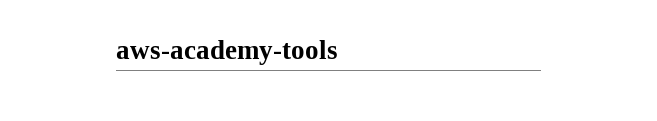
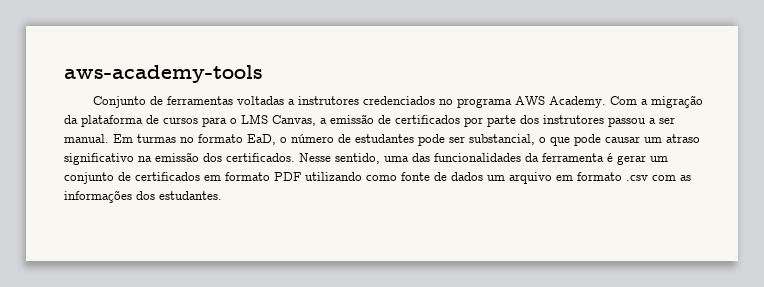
(338, 52) none -> [93,95,704,108] [64,114,675,127] [64,134,700,146] [64,152,668,165] [64,172,691,184] [64,190,222,203] // Conjunto de ferramentas voltadas a instrutores credenciados no programa AWS Academy. Com a migração da plataforma de cursos para o LMS Canvas, a emissão de certificados por parte dos instrutores passou a ser manual. Em turmas no formato EaD, o número de estudantes pode ser substancial, o que pode causar um atraso significativo na emissão dos certificados. Nesse sentido, uma das funcionalidades da ferramenta é gerar um conjunto de certificados em formato PDF utilizando como fonte de dados um arquivo em formato .csv com as informações dos estudantes.

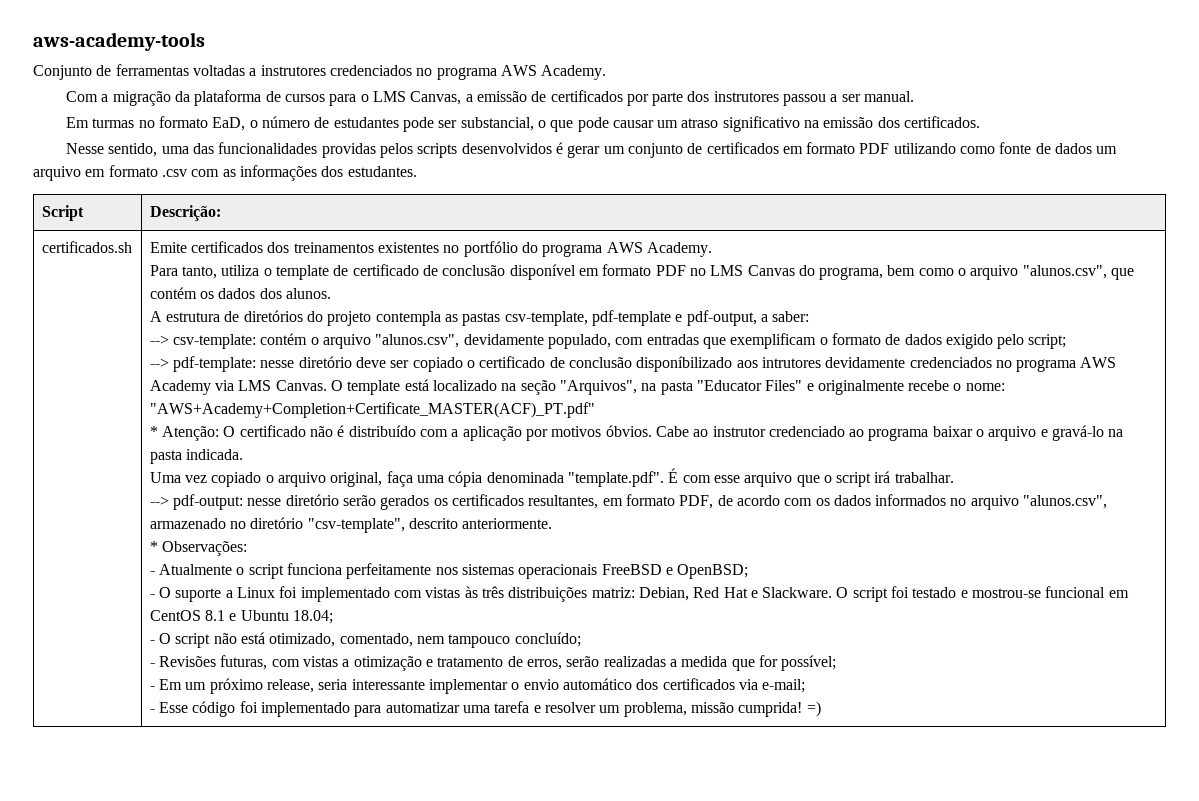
(607, 102) none -> (607, 72) //
(109, 138) none -> (915, 96) //
(295, 157) none -> (981, 122) //
[525,153,604,162] da ferramenta -> [321,143,552,158] providas pelos scripts desenvolvidos
(222, 195) none -> [41,205,84,221] [149,205,221,221] [41,241,132,253] [149,241,712,257] [149,264,1135,280] [149,287,331,299] [149,310,810,326] [149,333,1067,349] [149,356,1117,372] [149,379,1005,395] [149,402,595,418] [149,425,1124,441] [149,449,244,464] [149,468,954,487] [149,494,1108,510] [149,517,553,533] [149,541,248,556] [149,563,749,579] [149,586,1129,602] [149,610,333,624] [149,632,581,648] [149,655,837,671] [149,678,806,694] [149,701,821,717] // Script | Descrição: // certificados.sh | Emite certificados dos treinamentos existentes no portfólio do programa AWS Academy. // Para tanto, utiliza o template de certificado de conclusão disponível em formato PDF no LMS Canvas do programa, bem como o arquivo "alunos.csv", que contém os dados dos alunos. // A estrutura de diretórios do projeto contempla as pastas csv-template, pdf-template e pdf-output, a saber: // --> csv-template: contém o arquivo "alunos.csv", devidamente populado, com entradas que exemplificam o formato de dados exigido pelo script; // --> pdf-template: nesse diretório deve ser copiado o certificado de conclusão disponíbilizado aos intrutores devidamente credenciados no programa AWS Academy via LMS Canvas. O template está localizado na seção "Arquivos", na pasta "Educator Files" e originalmente recebe o nome: "AWS+Academy+Completion+Certificate_MASTER(ACF)_PT.pdf" // * Atenção: O certificado não é distribuído com a aplicação por motivos óbvios. Cabe ao instrutor credenciado ao programa baixar o arquivo e gravá-lo na pasta indicada. // Uma vez copiado o arquivo original, faça uma cópia denominada "template.pdf". É com esse arquivo que o script irá trabalhar. // --> pdf-output: nesse diretório serão gerados os certificados resultantes, em formato PDF, de acordo com os dados informados no arquivo "alunos.csv", armazenado no diretório "csv-template", descrito anteriormente. // * Observações: // - Atualmente o script funciona perfeitamente nos sistemas operacionais FreeBSD e OpenBSD; // - O suporte a Linux foi implementado com vistas às três distribuições matriz: Debian, Red Hat e Slackware. O script foi testado e mostrou-se funcional em CentOS 8.1 e Ubuntu 18.04; // - O script não está otimizado, comentado, nem tampouco concluído; // - Revisões futuras, com vistas a otimização e tratamento de erros, serão realizadas a medida que for possível; // - Em um próximo release, seria interessante implementar o envio automático dos certificados via e-mail; // - Esse código foi implementado para automatizar uma tarefa e resolver um problema, missão cumprida! =)

